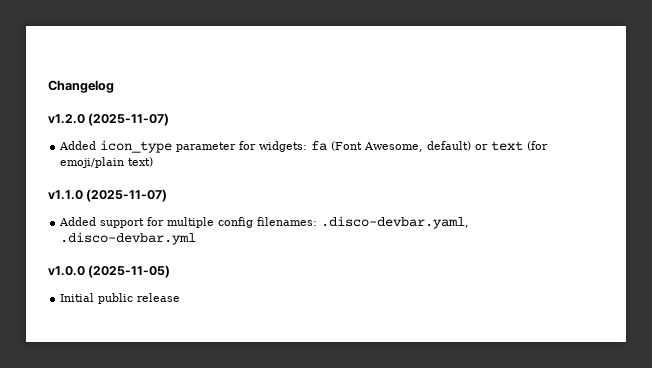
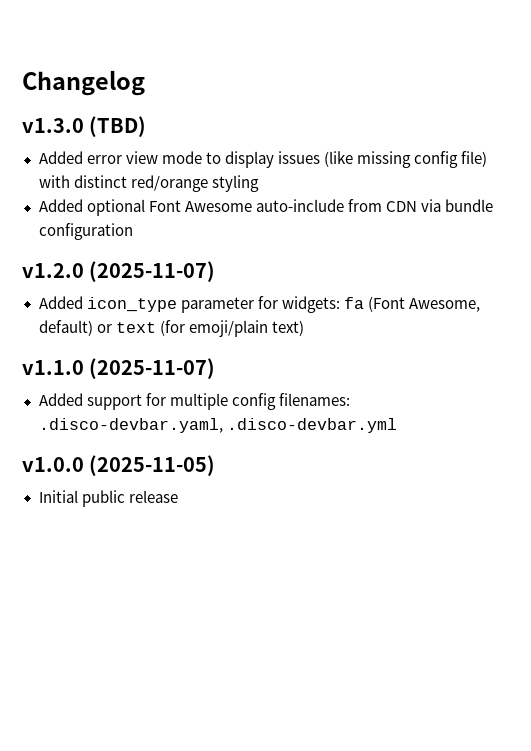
(114, 86) none -> [22,116,147,137] [38,151,488,168] [38,175,259,192] [38,199,493,216] [38,223,133,240] // v1.3.0 (TBD) // Added error view mode to display issues (like missing config file) with distinct red/orange styling // Added optional Font Awesome auto-include from CDN via bundle configuration

